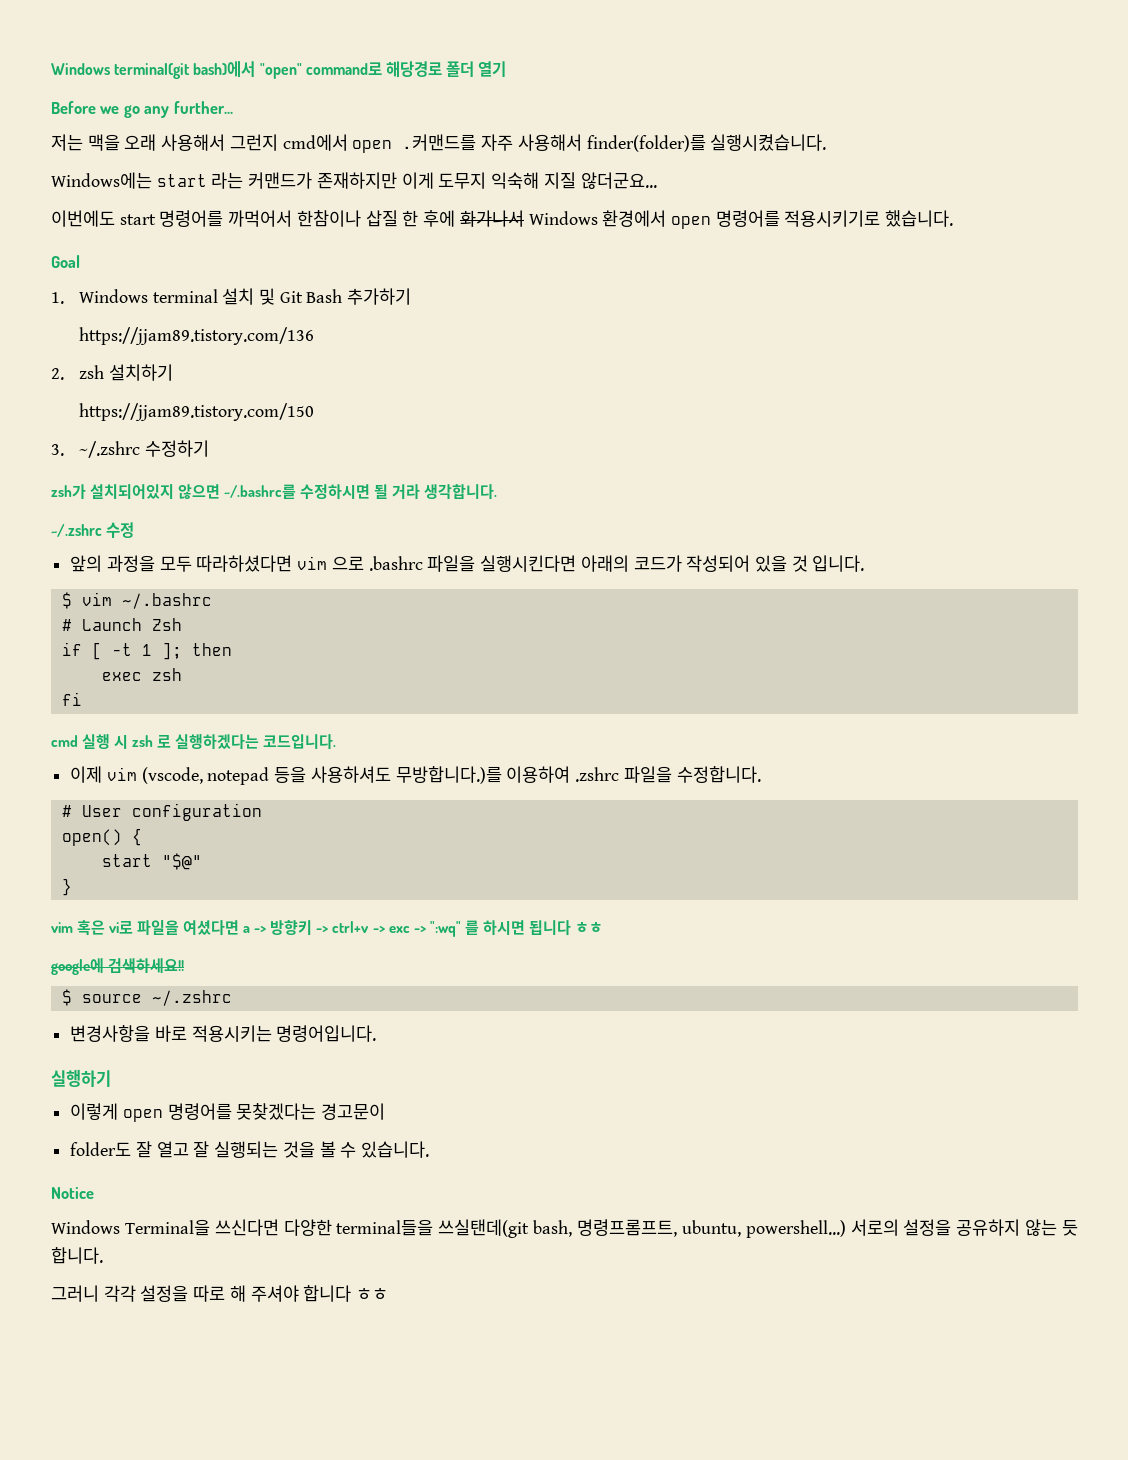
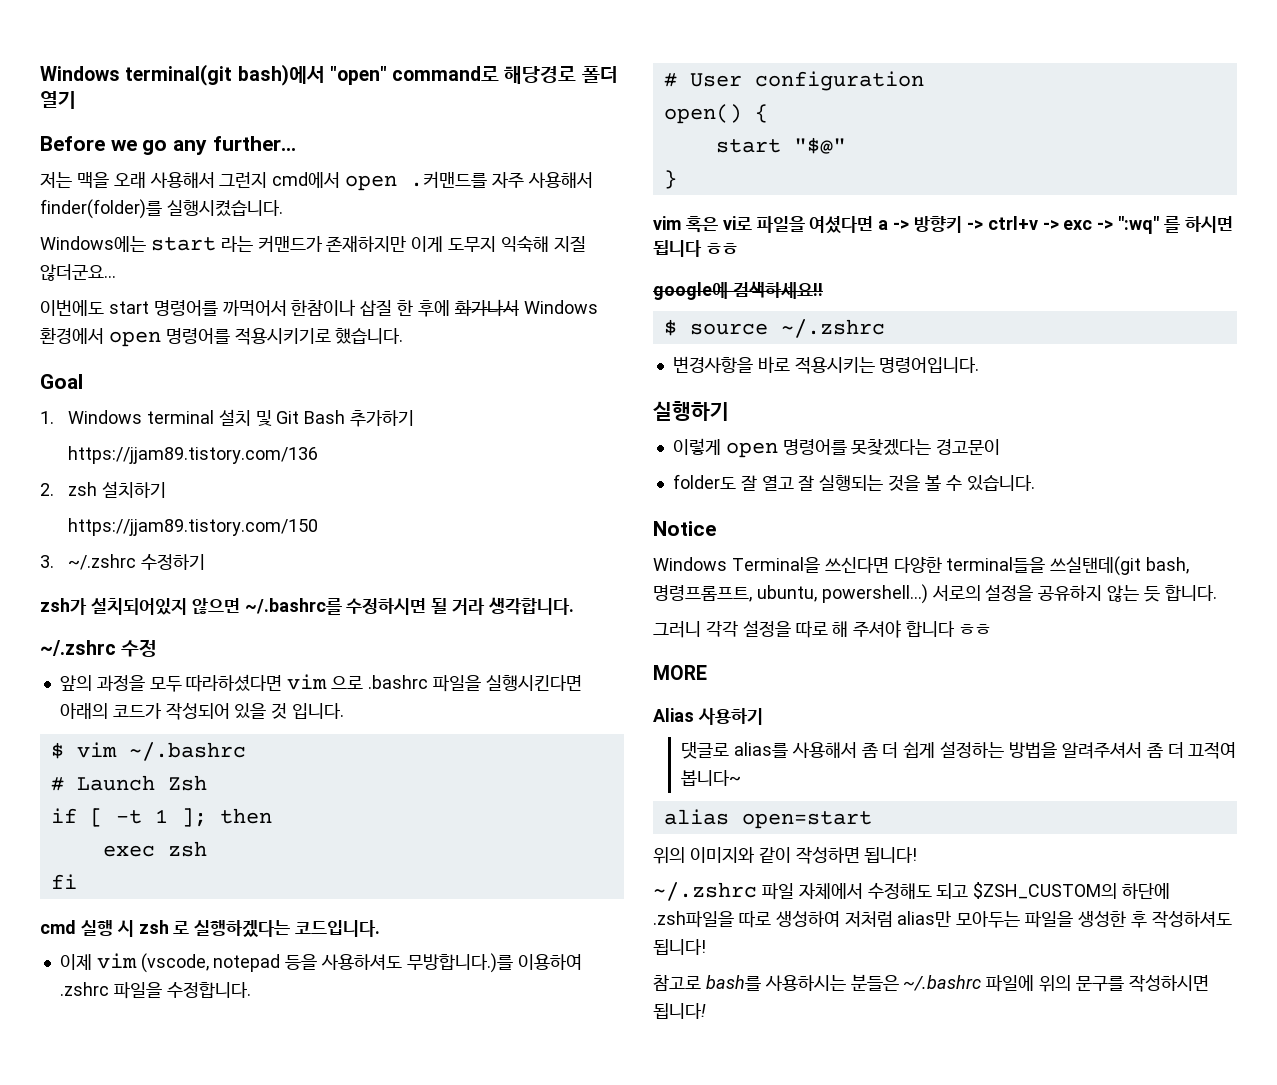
(389, 1294) none -> [653,665,707,680] [653,708,763,725] [680,741,1237,759] [680,770,741,786] [663,809,872,829] [653,846,918,864] [653,882,1171,901] [653,910,1232,928] [653,939,706,955] [653,974,1209,992] [653,1003,706,1019] // MORE // Alias 사용하기 // 댓글로 alias를 사용해서 좀 더 쉽게 설정하는 방법을 알려주셔서 좀 더 끄적여 봅니다~ // alias open=start // 위의 이미지와 같이 작성하면 됩니다! // ~/.zshrc 파일 자체에서 수정해도 되고 $ZSH_CUSTOM의 하단에 .zsh파일을 따로 생성하여 저처럼 alias만 모아두는 파일을 생성한 후 작성하셔도 됩니다! // 참고로 bash를 사용하시는 분들은 ~/.bashrc 파일에 위의 문구를 작성하시면 됩니다!

